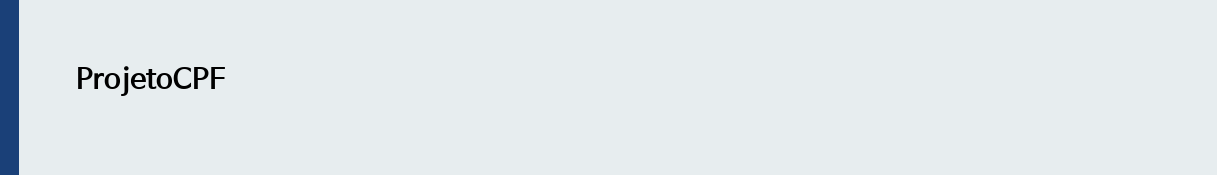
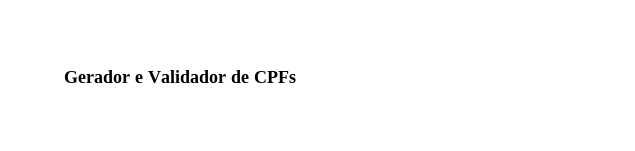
[76,66,225,97] ProjetoCPF -> [64,70,296,83] Gerador e Validador de CPFs

